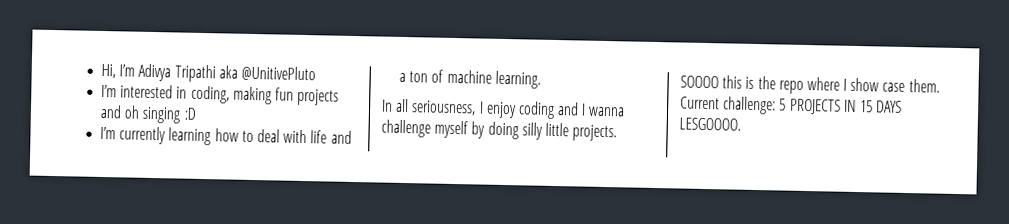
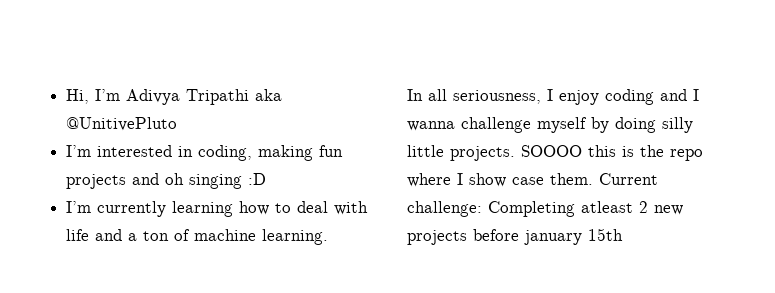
[779,98,903,115] [679,117,741,131] 5 PROJECTS IN 15 DAYS LESGOOOO. -> [488,201,683,217] [407,228,623,245] Completing atleast 2 new projects before january 15th

